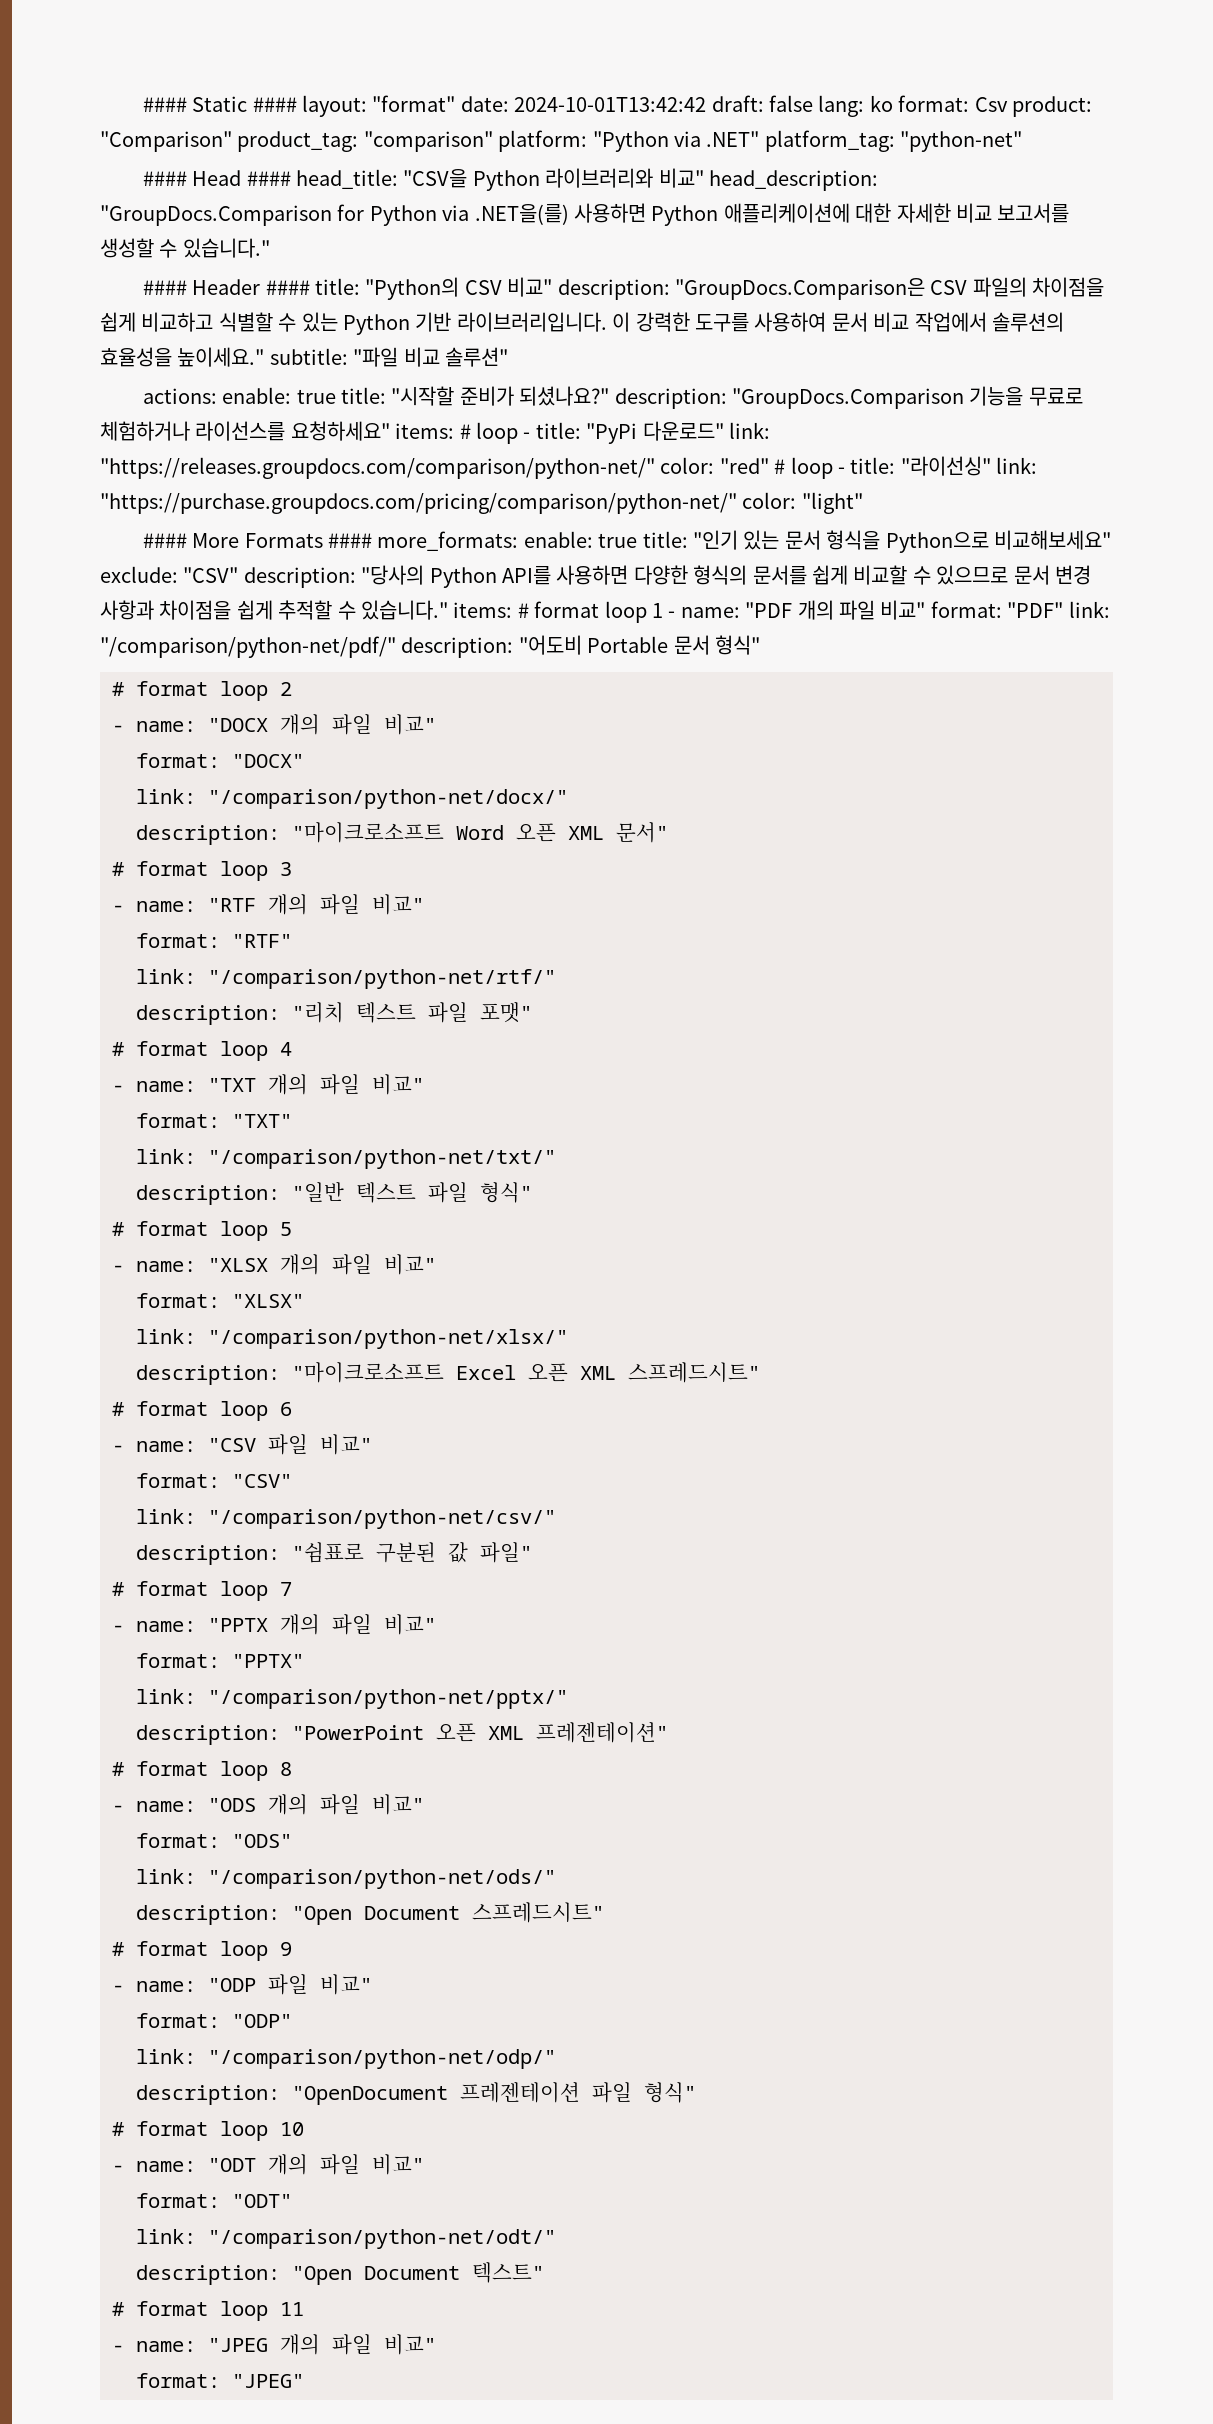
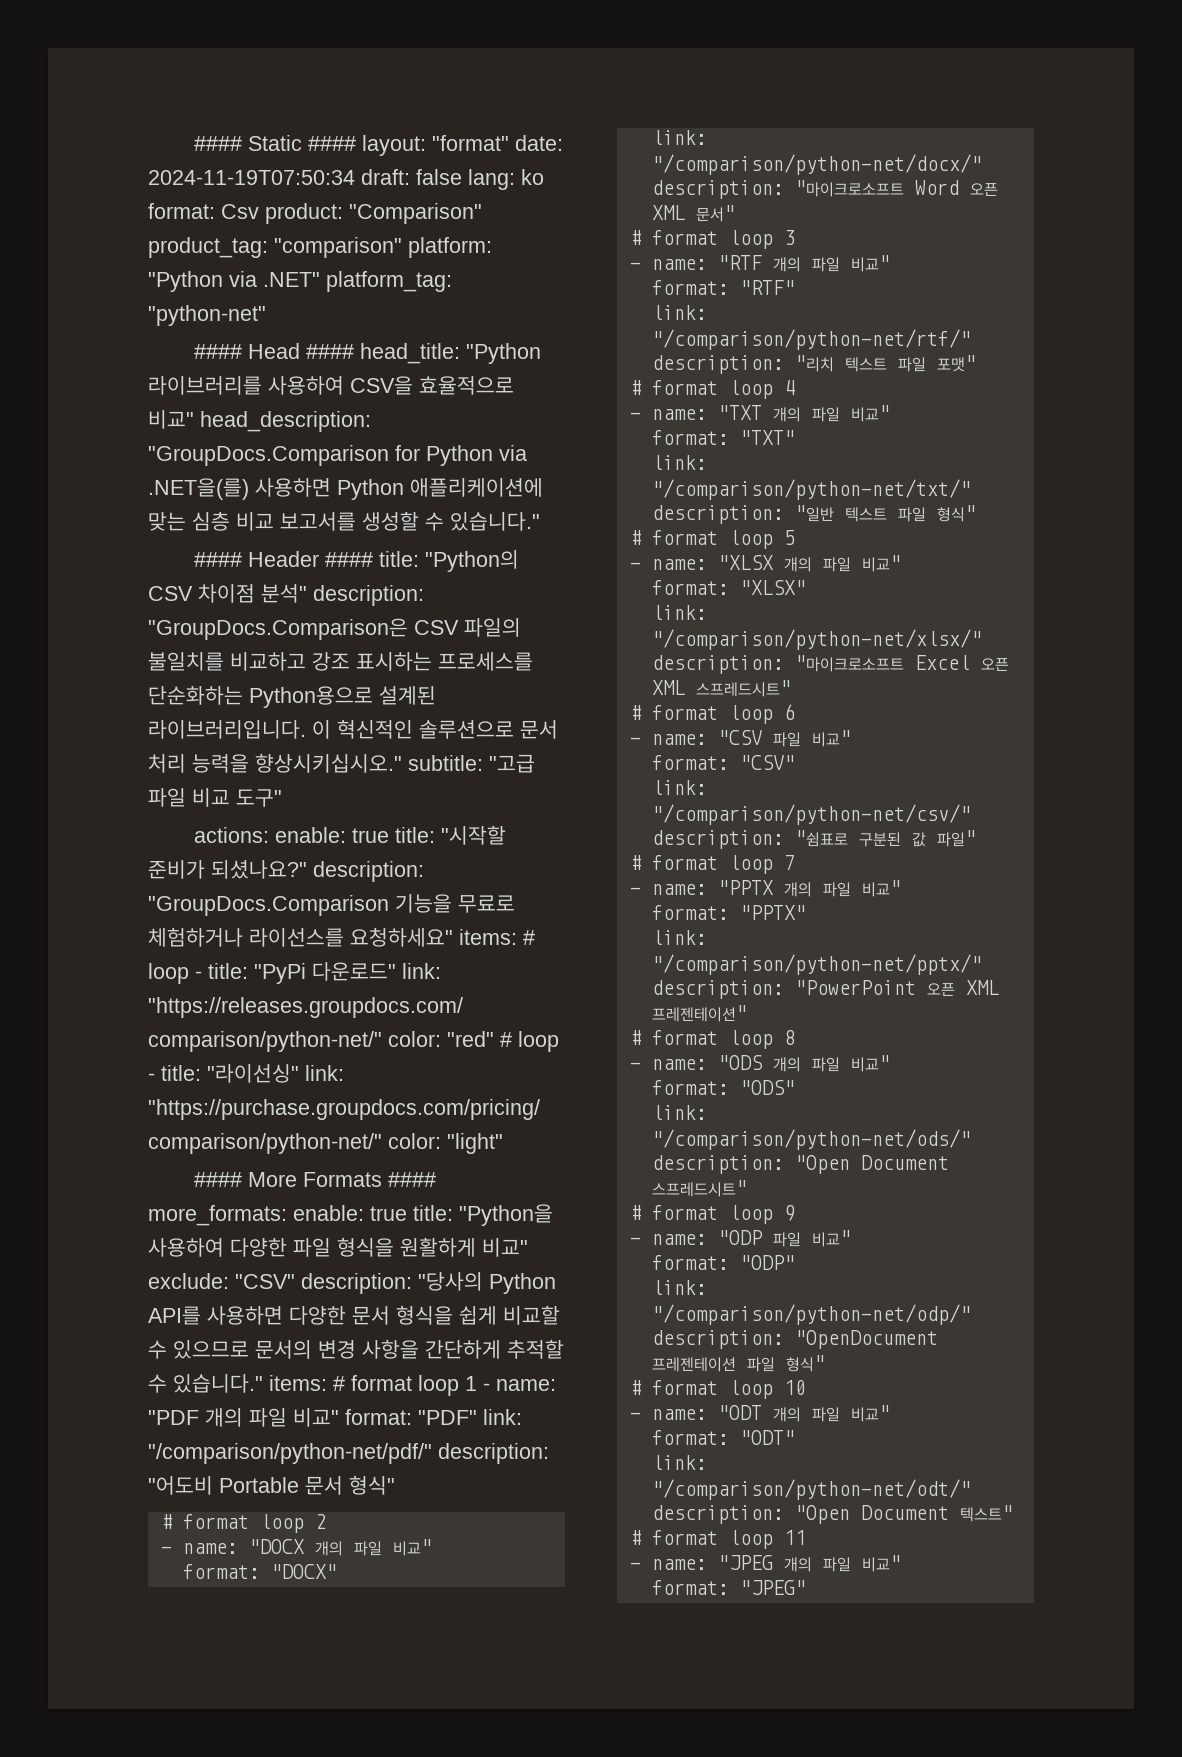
[514,97,707,112] 2024-10-01T13:42:42 -> [148,170,355,185] 2024-11-19T07:50:34
[403,168,654,191] "CSV을 Python 라이브러리와 -> [465,343,541,364] [148,376,514,395] "Python 라이브러리를 사용하여 CSV을 효율적으로
[855,203,951,223] 대한 자세한 -> [148,512,230,531] 맞는 심층
[507,277,553,297] 비교" -> [198,584,307,603] 차이점 분석"
[1032,277,1105,297] [100,312,1064,335] [100,347,508,367] 차이점을 쉽게 비교하고 식별할 수 있는 Python 기반 라이브러리입니다. 이 강력한 도구를 사용하여 문서 비교 작업에서 솔루션의 효율성을 높이세요." subtitle: "파일 비교 솔루션" -> [148,652,533,671] [148,686,436,708] [148,719,558,739] [148,753,535,773] [148,788,282,807] 불일치를 비교하고 강조 표시하는 프로세스를 단순화하는 Python용으로 설계된 라이브러리입니다. 이 혁신적인 솔루션으로 문서 처리 능력을 향상시키십시오." subtitle: "고급 파일 비교 도구"
[693,530,1112,553] "인기 있는 문서 형식을 Python으로 비교해보세요" -> [459,1204,553,1226] [148,1237,528,1257] "Python을 사용하여 다양한 파일 형식을 원활하게 비교"
[693,565,807,585] 형식의 문서를 -> [352,1305,453,1325] 문서 형식을
[1013,565,1091,585] [100,600,273,620] 문서 변경 사항과 차이점을 쉽게 -> [255,1339,501,1359] 문서의 변경 사항을 간단하게

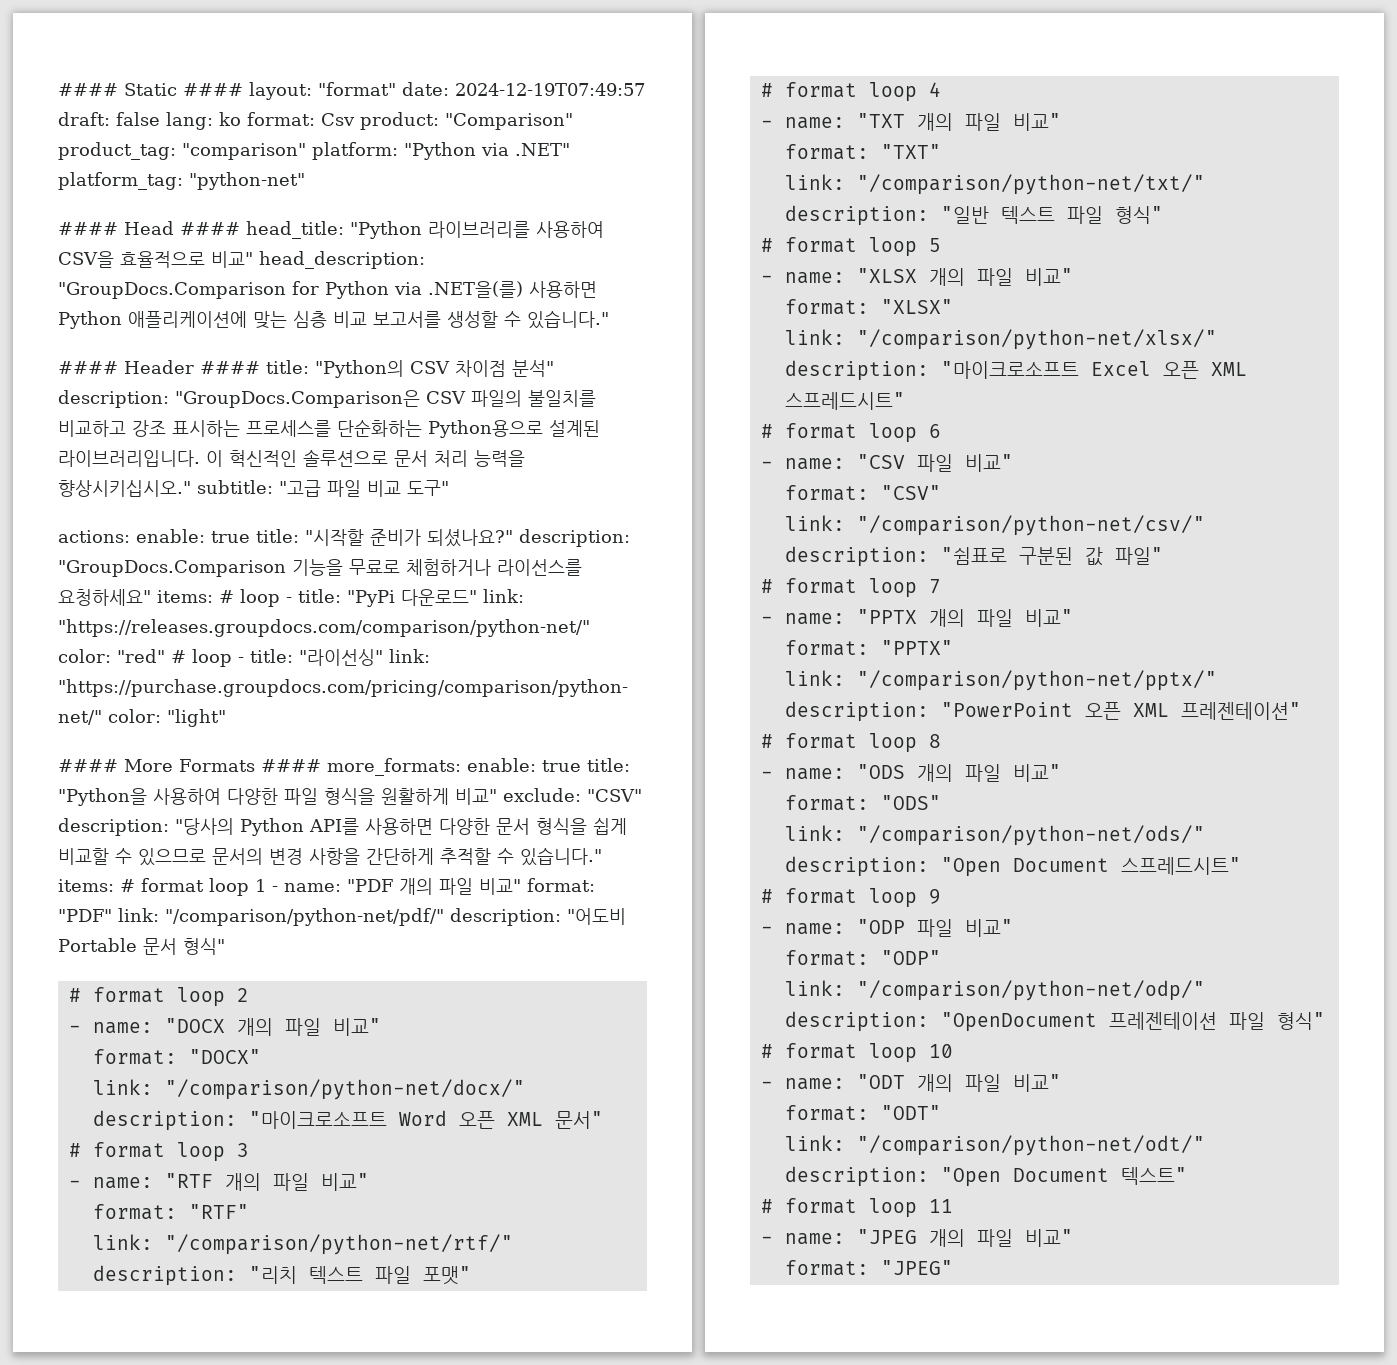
[148,170,355,185] 2024-11-19T07:50:34 -> [455,83,645,96] 2024-12-19T07:49:57

